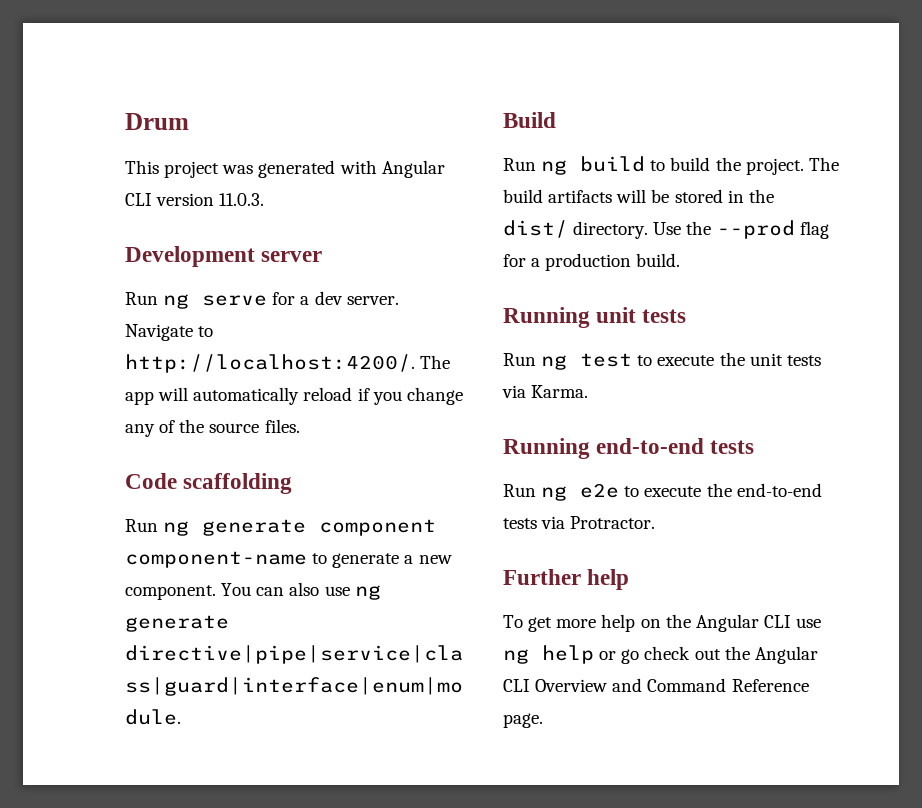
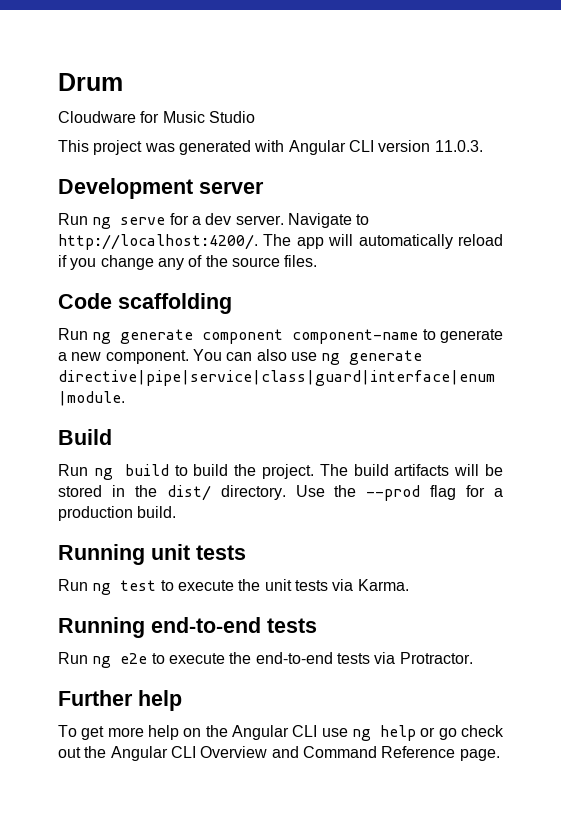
(189, 121) none -> [58,111,255,123] // Cloudware for Music Studio

